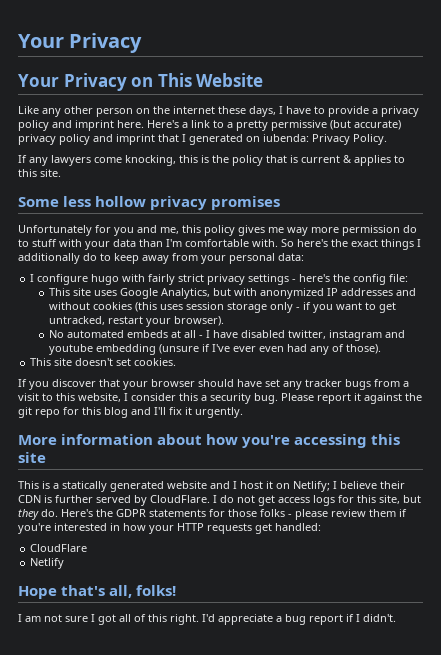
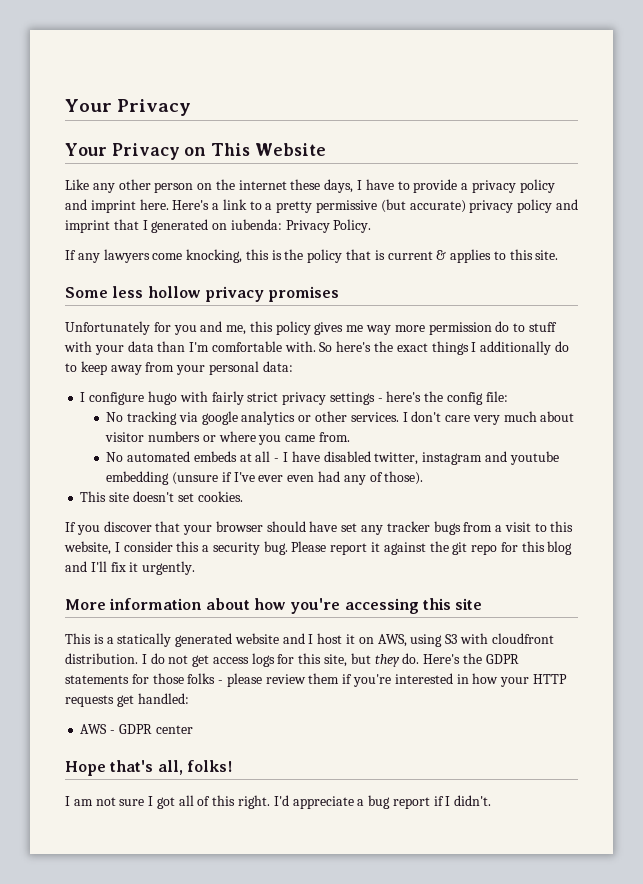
[48,288,416,299] [48,302,396,313] [48,316,224,327] This site uses Google Analytics, but with anonymized IP addresses and without cookies (this uses session storage only - if you want to get untracked, restart your browser). -> [106,411,575,425] [105,431,350,445] No tracking via google analytics or other services. I don't care very much about visitor numbers or where you came from.
[293,481,405,492] [18,495,210,506] Netlify; I believe their CDN is further served by CloudFlare. -> [377,633,554,647] [65,653,138,664] AWS, using S3 with cloudfront distribution.
[30,544,88,552] [30,558,65,569] CloudFlare // Netlify -> [80,724,193,734] AWS - GDPR center

